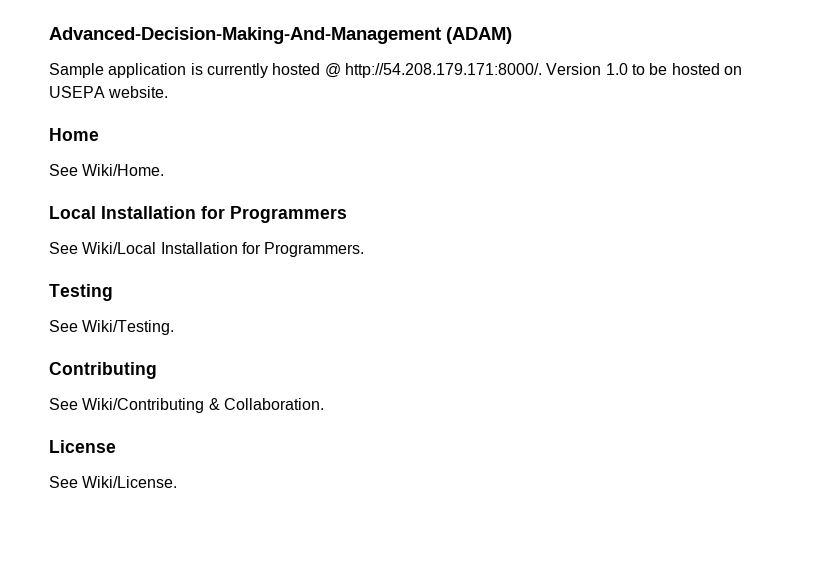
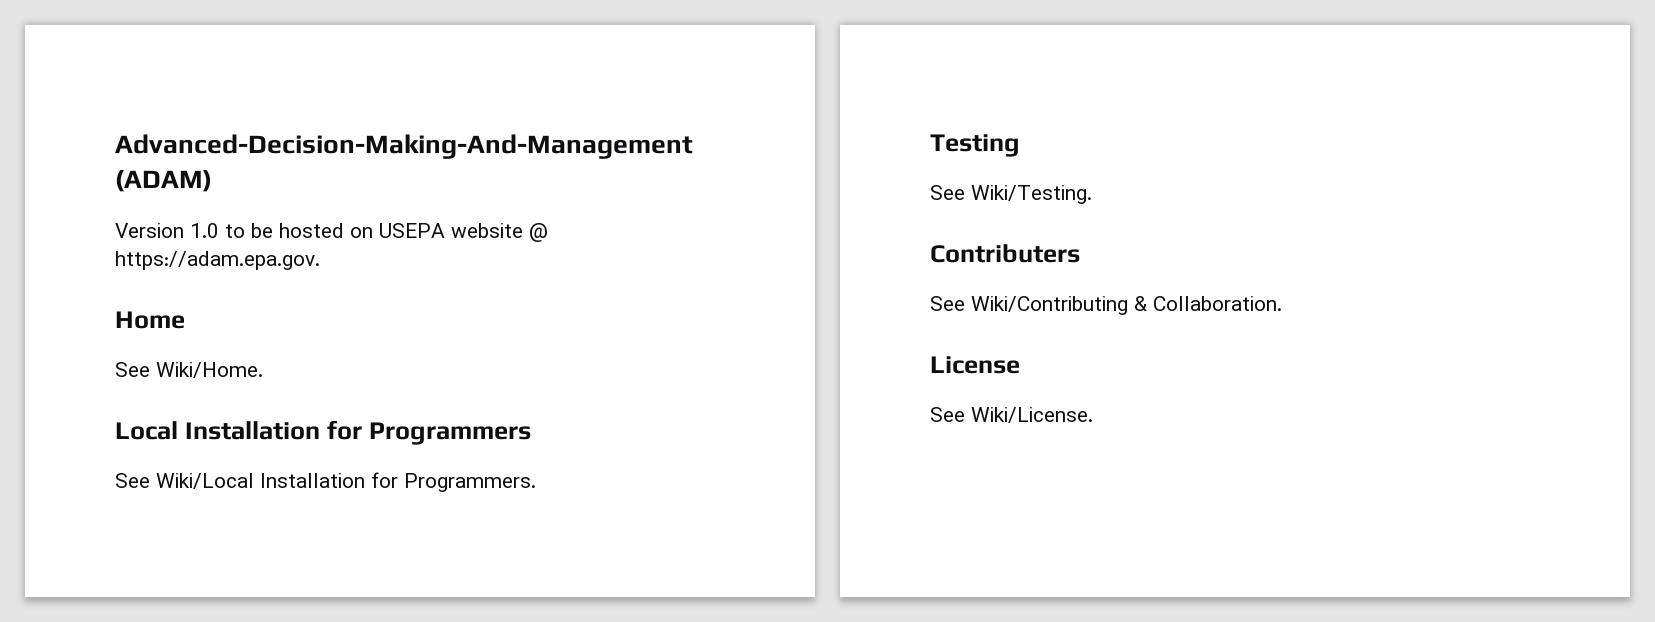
[49,63,542,78] Sample application is currently hosted @ http://54.208.179.171:8000/. -> (212, 181) none
[108,86,169,98] website. -> [451,223,548,242] [115,251,320,270] website @ https://adam.epa.gov.
[49,362,157,379] Contributing -> [930,244,1080,263] Contributers

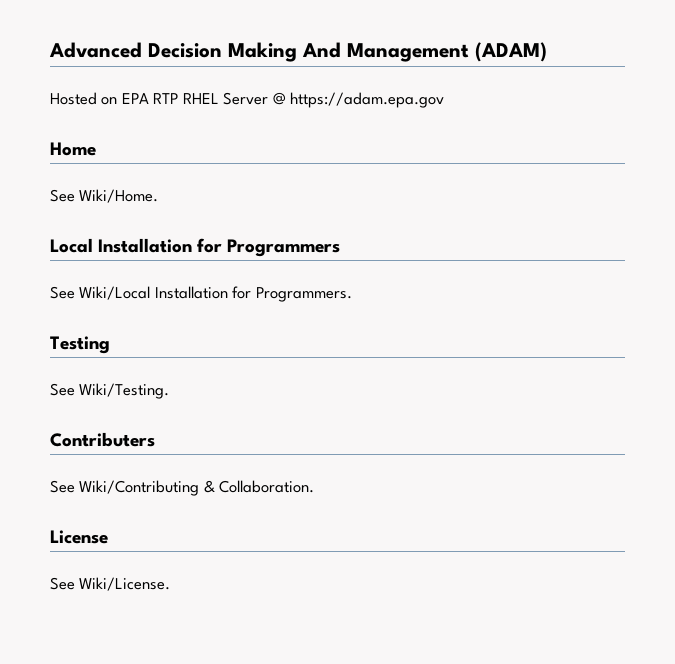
[115,134,693,159] [115,170,212,192] [115,223,548,242] [115,251,320,270] Advanced-Decision-Making-And-Management (ADAM) // Version 1.0 to be hosted on USEPA website @ https://adam.epa.gov. -> [49,42,547,62] [50,92,445,108] Advanced Decision Making And Management (ADAM) // Hosted on EPA RTP RHEL Server @ https://adam.epa.gov

